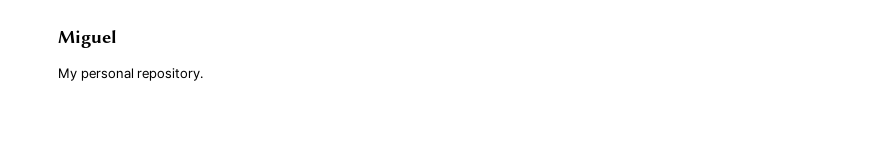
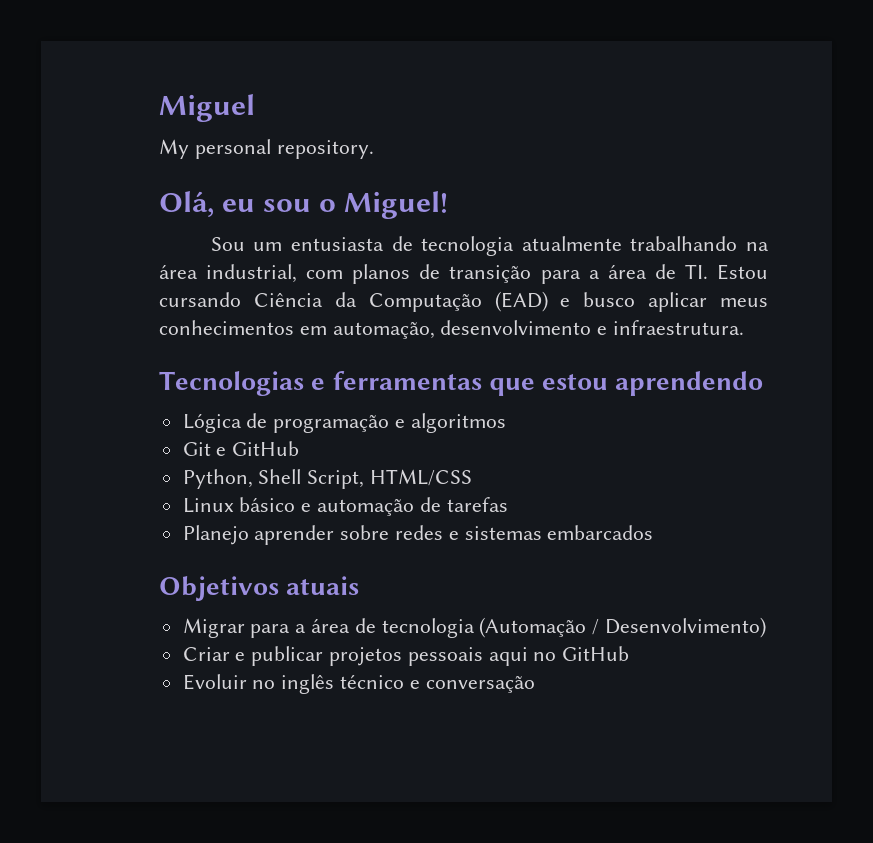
(204, 74) none -> [159,191,449,219] [210,236,769,256] [159,264,768,284] [159,291,768,312] [159,320,745,339] [159,371,764,396] [182,413,506,433] [182,441,300,456] [182,469,473,489] [182,497,508,516] [182,525,654,545] [159,576,360,601] [182,617,767,638] [182,646,630,666] [182,674,535,694] // Olá, eu sou o Miguel! // Sou um entusiasta de tecnologia atualmente trabalhando na área industrial, com planos de transição para a área de TI. Estou cursando Ciência da Computação (EAD) e busco aplicar meus conhecimentos em automação, desenvolvimento e infraestrutura. // Tecnologias e ferramentas que estou aprendendo // Lógica de programação e algoritmos // Git e GitHub // Python, Shell Script, HTML/CSS // Linux básico e automação de tarefas // Planejo aprender sobre redes e sistemas embarcados // Objetivos atuais // Migrar para a área de tecnologia (Automação / Desenvolvimento) // Criar e publicar projetos pessoais aqui no GitHub // Evoluir no inglês técnico e conversação

